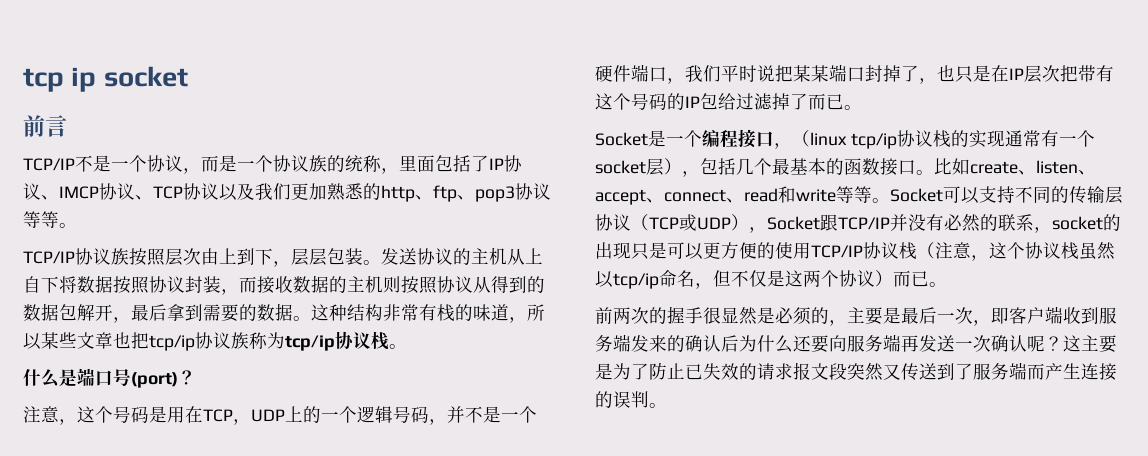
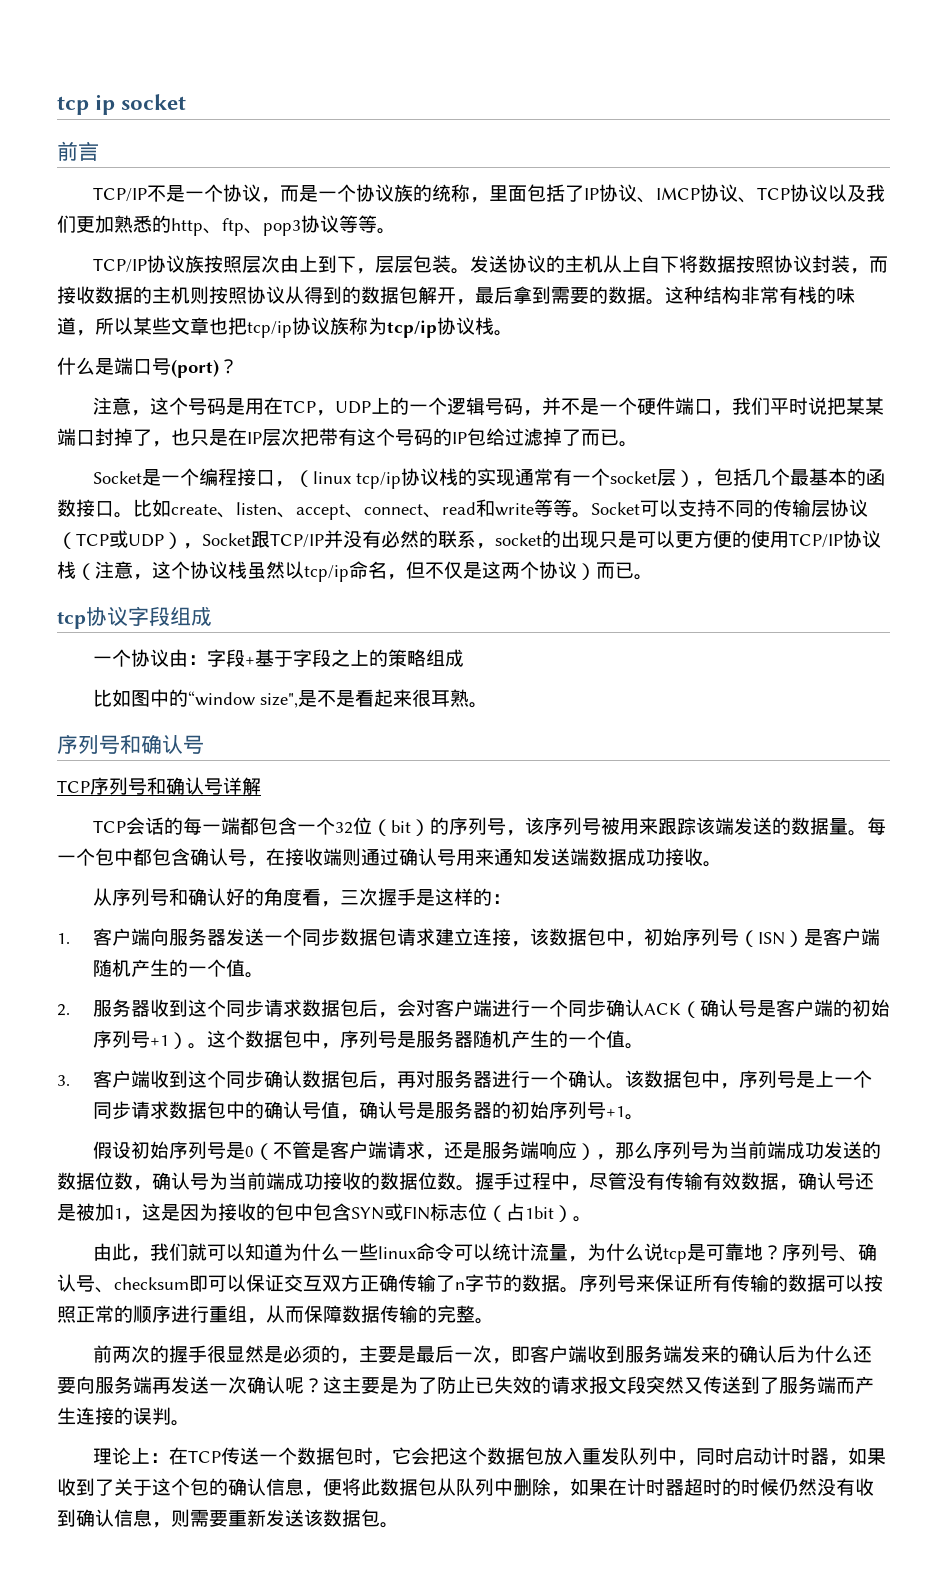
(947, 284) none -> [57,606,212,629] [93,649,465,667] [93,689,489,708] [57,734,204,755] [57,777,261,795] [93,817,887,836] [57,848,722,867] [93,888,512,907] [57,928,880,947] [92,959,264,978] [57,999,890,1018] [92,1030,644,1049] [57,1070,872,1089] [92,1101,644,1120] [93,1141,882,1160] [57,1172,874,1191] [57,1203,592,1222] [93,1243,878,1264] [57,1274,883,1293] [57,1305,494,1324] // tcp协议字段组成 // 一个协议由：字段+基于字段之上的策略组成 // 比如图中的“window size",是不是看起来很耳熟。 // 序列号和确认号 // TCP序列号和确认号详解 // TCP会话的每一端都包含一个32位（bit）的序列号，该序列号被用来跟踪该端发送的数据量。每一个包中都包含确认号，在接收端则通过确认号用来通知发送端数据成功接收。 // 从序列号和确认好的角度看，三次握手是这样的： // 1.客户端向服务器发送一个同步数据包请求建立连接，该数据包中，初始序列号（ISN）是客户端随机产生的一个值。 // 2.服务器收到这个同步请求数据包后，会对客户端进行一个同步确认ACK（确认号是客户端的初始序列号+1）。这个数据包中，序列号是服务器随机产生的一个值。 // 3.客户端收到这个同步确认数据包后，再对服务器进行一个确认。该数据包中，序列号是上一个同步请求数据包中的确认号值，确认号是服务器的初始序列号+1。 // 假设初始序列号是0（不管是客户端请求，还是服务端响应），那么序列号为当前端成功发送的数据位数，确认号为当前端成功接收的数据位数。握手过程中，尽管没有传输有效数据，确认号还是被加1，这是因为接收的包中包含SYN或FIN标志位（占1bit）。 // 由此，我们就可以知道为什么一些linux命令可以统计流量，为什么说tcp是可靠地？序列号、确认号、checksum即可以保证交互双方正确传输了n字节的数据。序列号来保证所有传输的数据可以按照正常的顺序进行重组，从而保障数据传输的完整。
(667, 405) none -> [93,1447,887,1466] [57,1478,874,1497] [57,1509,399,1528] // 理论上：在TCP传送一个数据包时，它会把这个数据包放入重发队列中，同时启动计时器，如果收到了关于这个包的确认信息，便将此数据包从队列中删除，如果在计时器超时的时候仍然没有收到确认信息，则需要重新发送该数据包。

